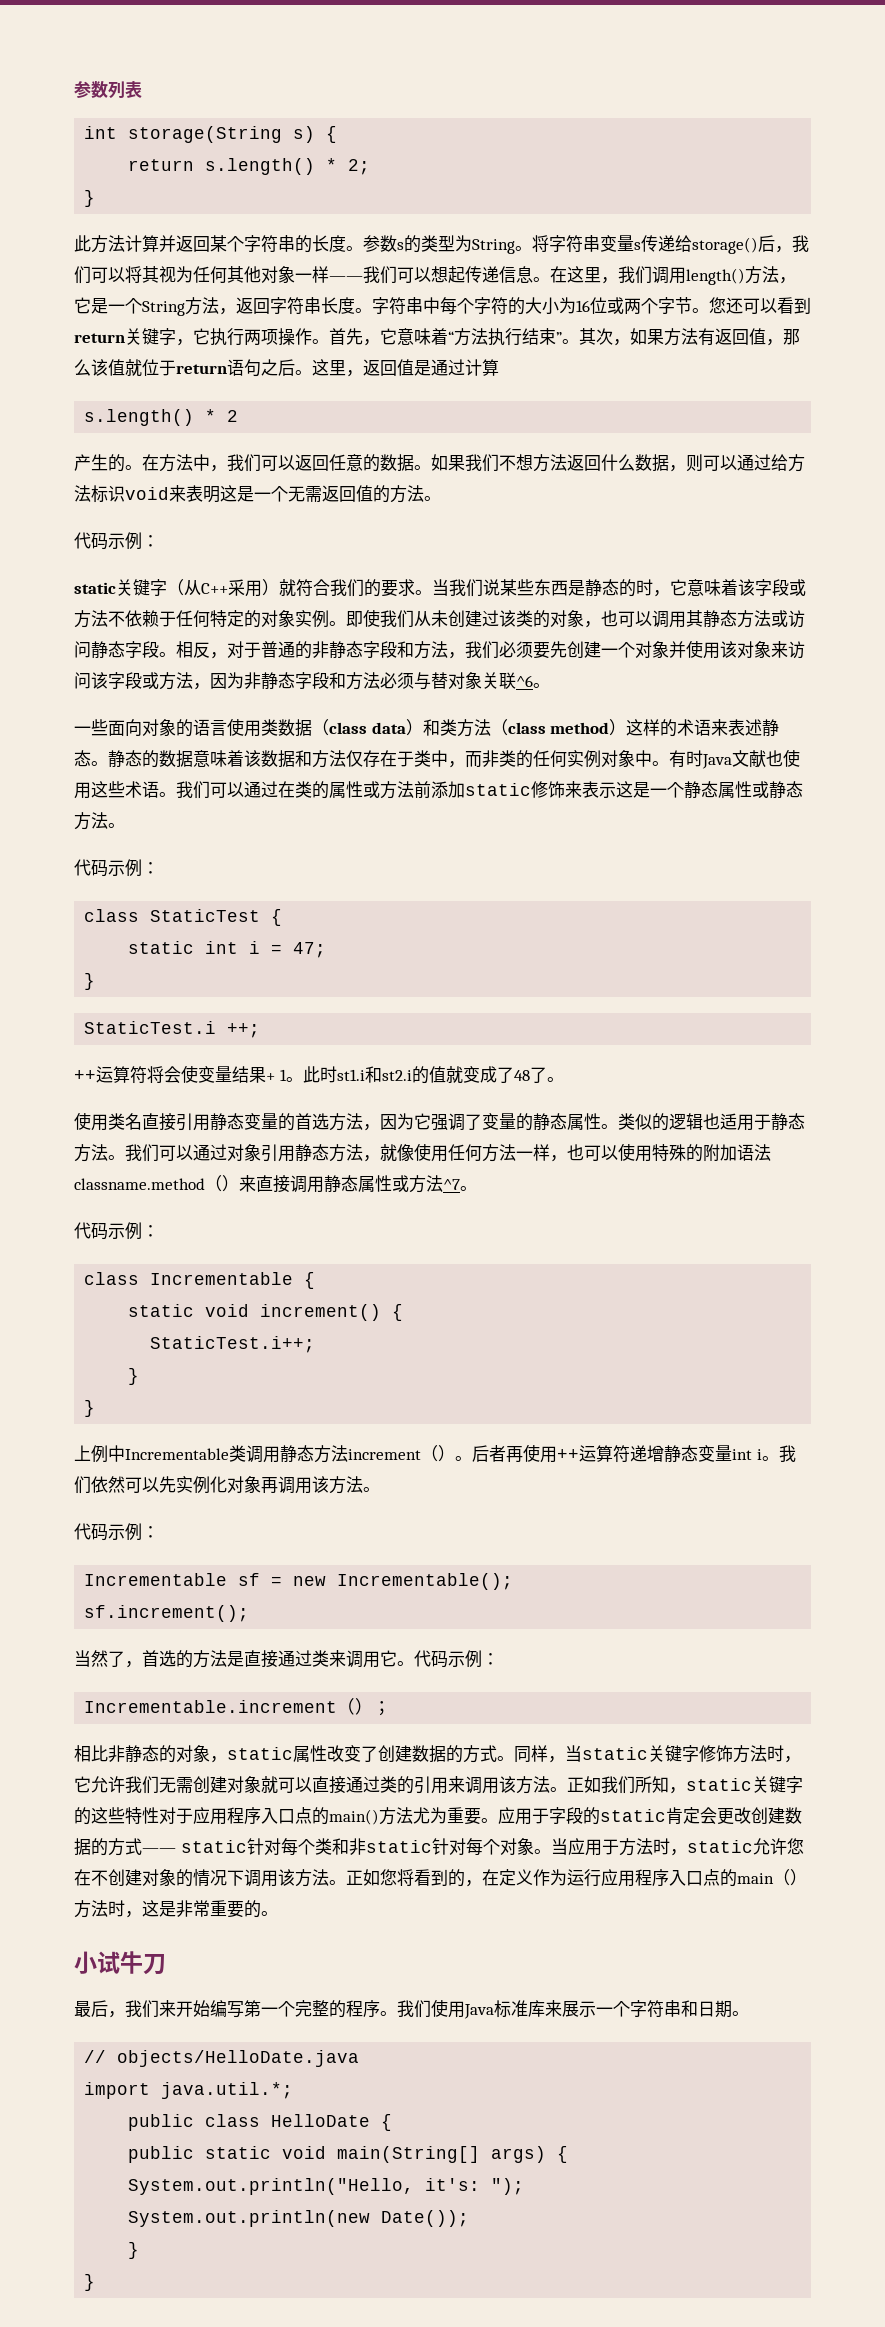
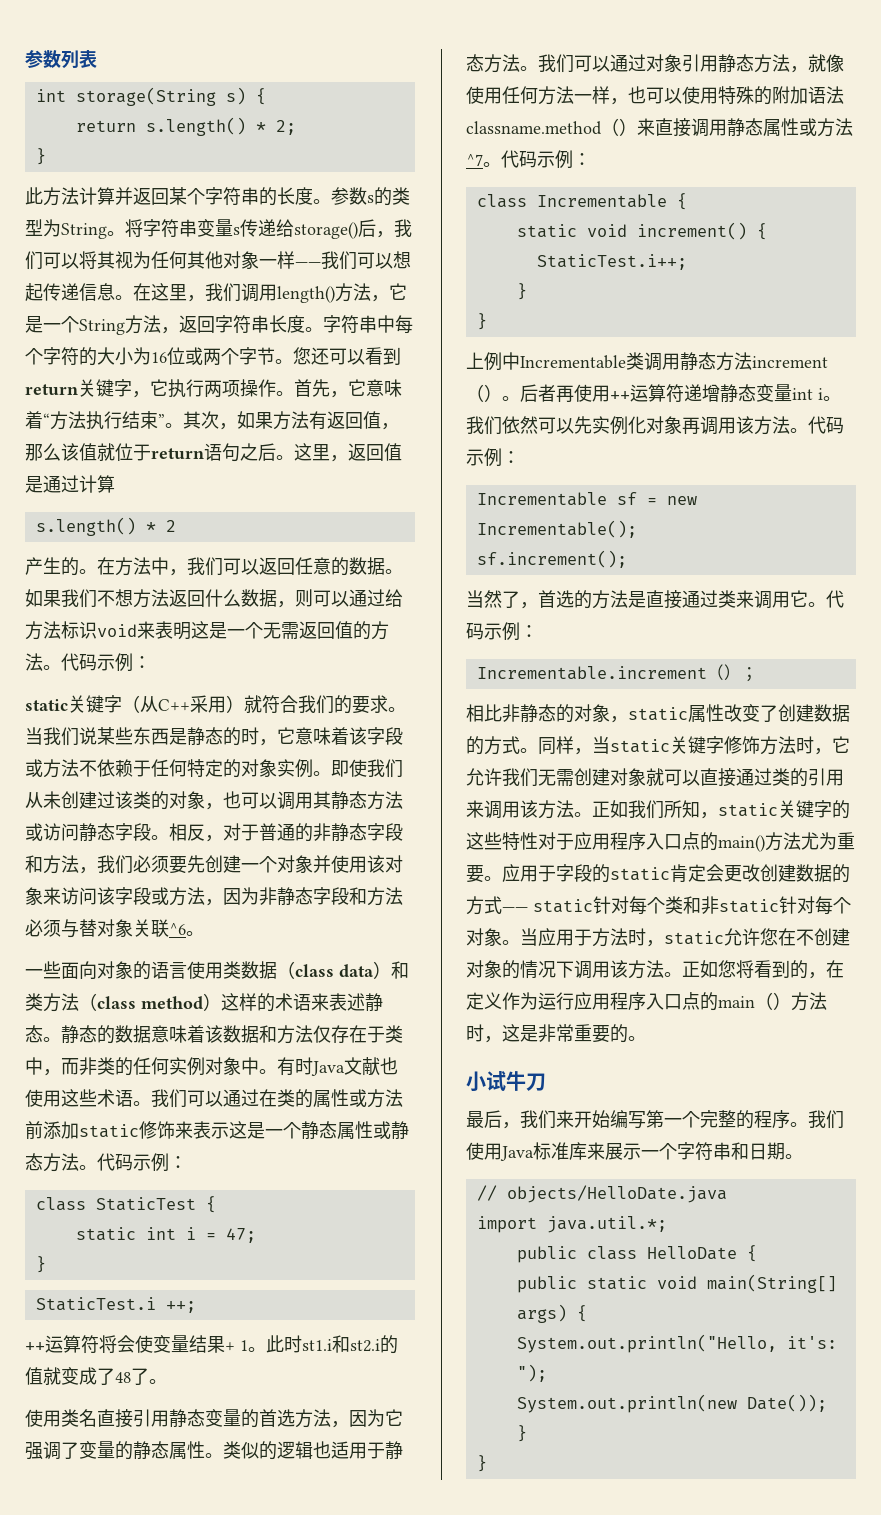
(441, 498) // -> (61, 667) none
(125, 825) // -> (97, 1167) none
(477, 1188) // -> (501, 164) none
(380, 1489) // -> (808, 430) none

